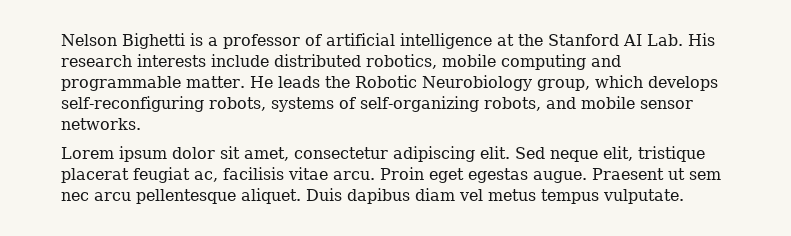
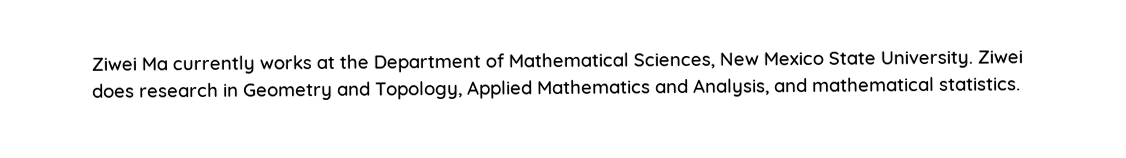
[61,33,715,49] [61,54,621,70] [61,75,718,91] [61,96,693,112] [61,118,141,130] [61,146,705,162] [61,167,721,183] [61,188,684,204] Nelson Bighetti is a professor of artificial intelligence at the Stanford AI Lab. His research interests include distributed robotics, mobile computing and programmable matter. He leads the Robotic Neurobiology group, which develops self-reconfiguring robots, systems of self-organizing robots, and mobile sensor networks. // Lorem ipsum dolor sit amet, consectetur adipiscing elit. Sed neque elit, tristique placerat feugiat ac, facilisis vitae arcu. Proin eget egestas augue. Praesent ut sem nec arcu pellentesque aliquet. Duis dapibus diam vel metus tempus vulputate. -> [91,50,1023,75] [92,76,1021,101] Ziwei Ma currently works at the Department of Mathematical Sciences, New Mexico State University. Ziwei does research in Geometry and Topology, Applied Mathematics and Analysis, and mathematical statistics.

